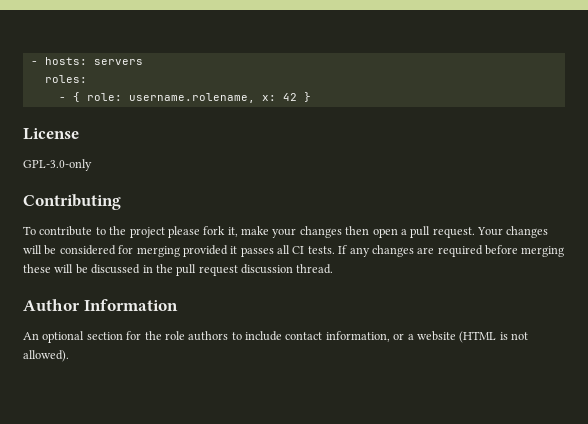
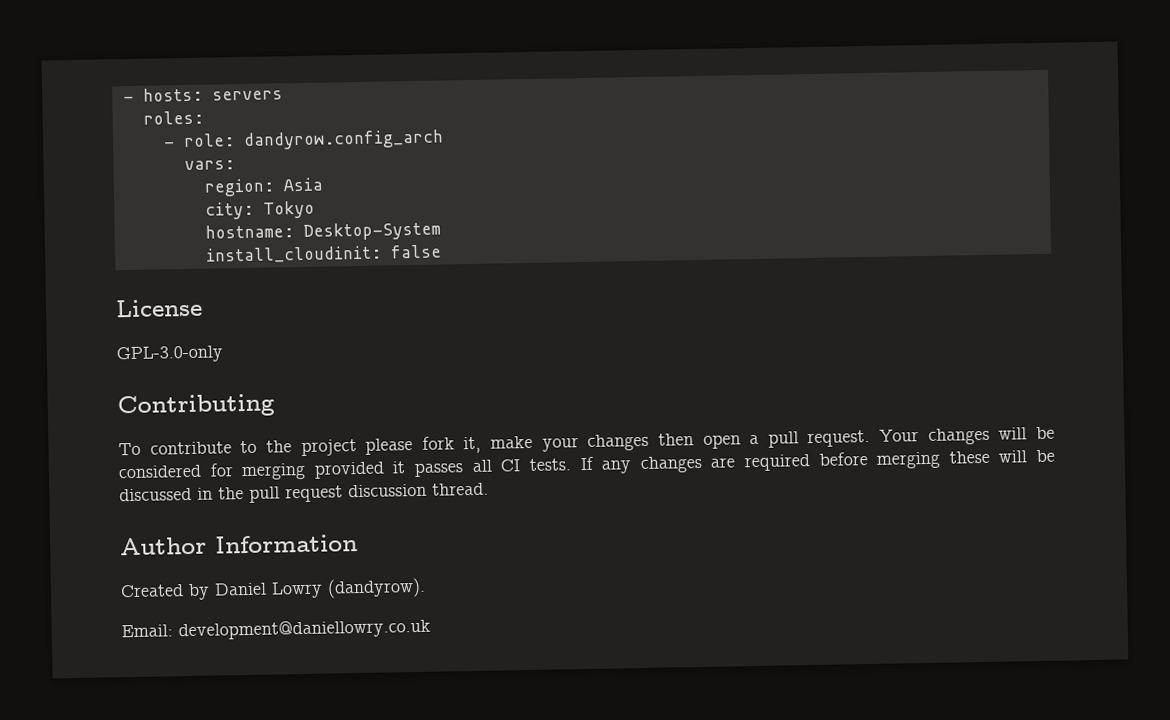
[72,92,311,103] { role: username.rolename, x: 42 } -> [182,129,444,150] [183,160,235,171] [203,177,323,197] [204,200,315,220] [204,221,441,241] [204,244,442,264] role: dandyrow.config_arch // vars: // region: Asia // city: Tokyo // hostname: Desktop-System // install_cloudinit: false
[23,331,528,343] [23,350,69,362] An optional section for the role authors to include contact information, or a website (HTML is not allowed). -> [120,577,426,601] [121,618,431,641] Created by Daniel Lowry (dandyrow). // Email: development@daniellowry.co.uk

